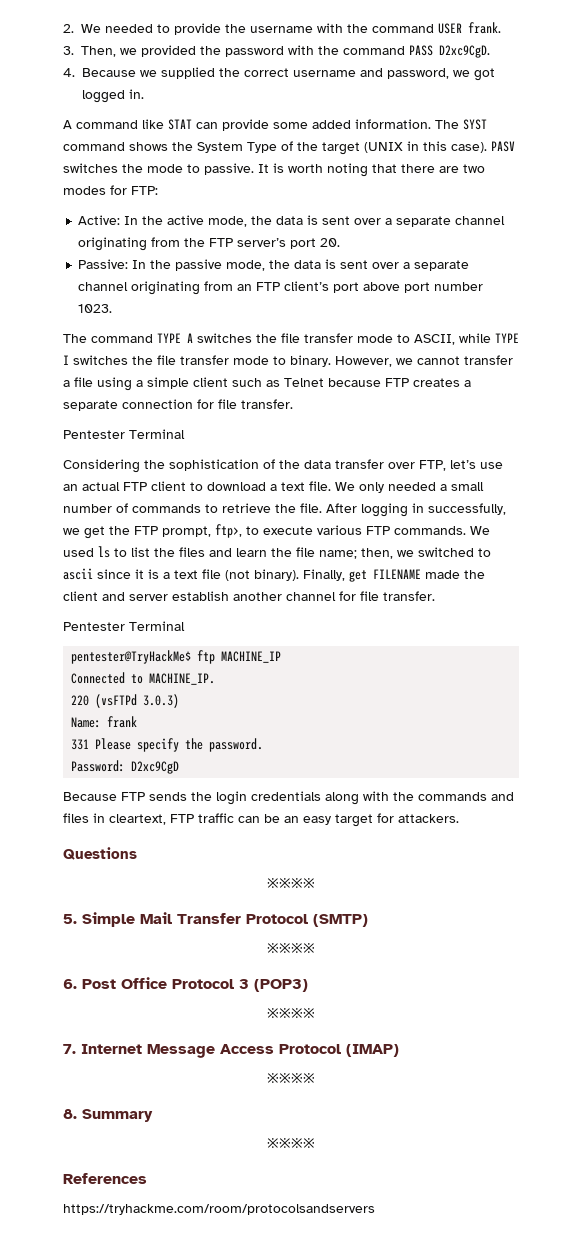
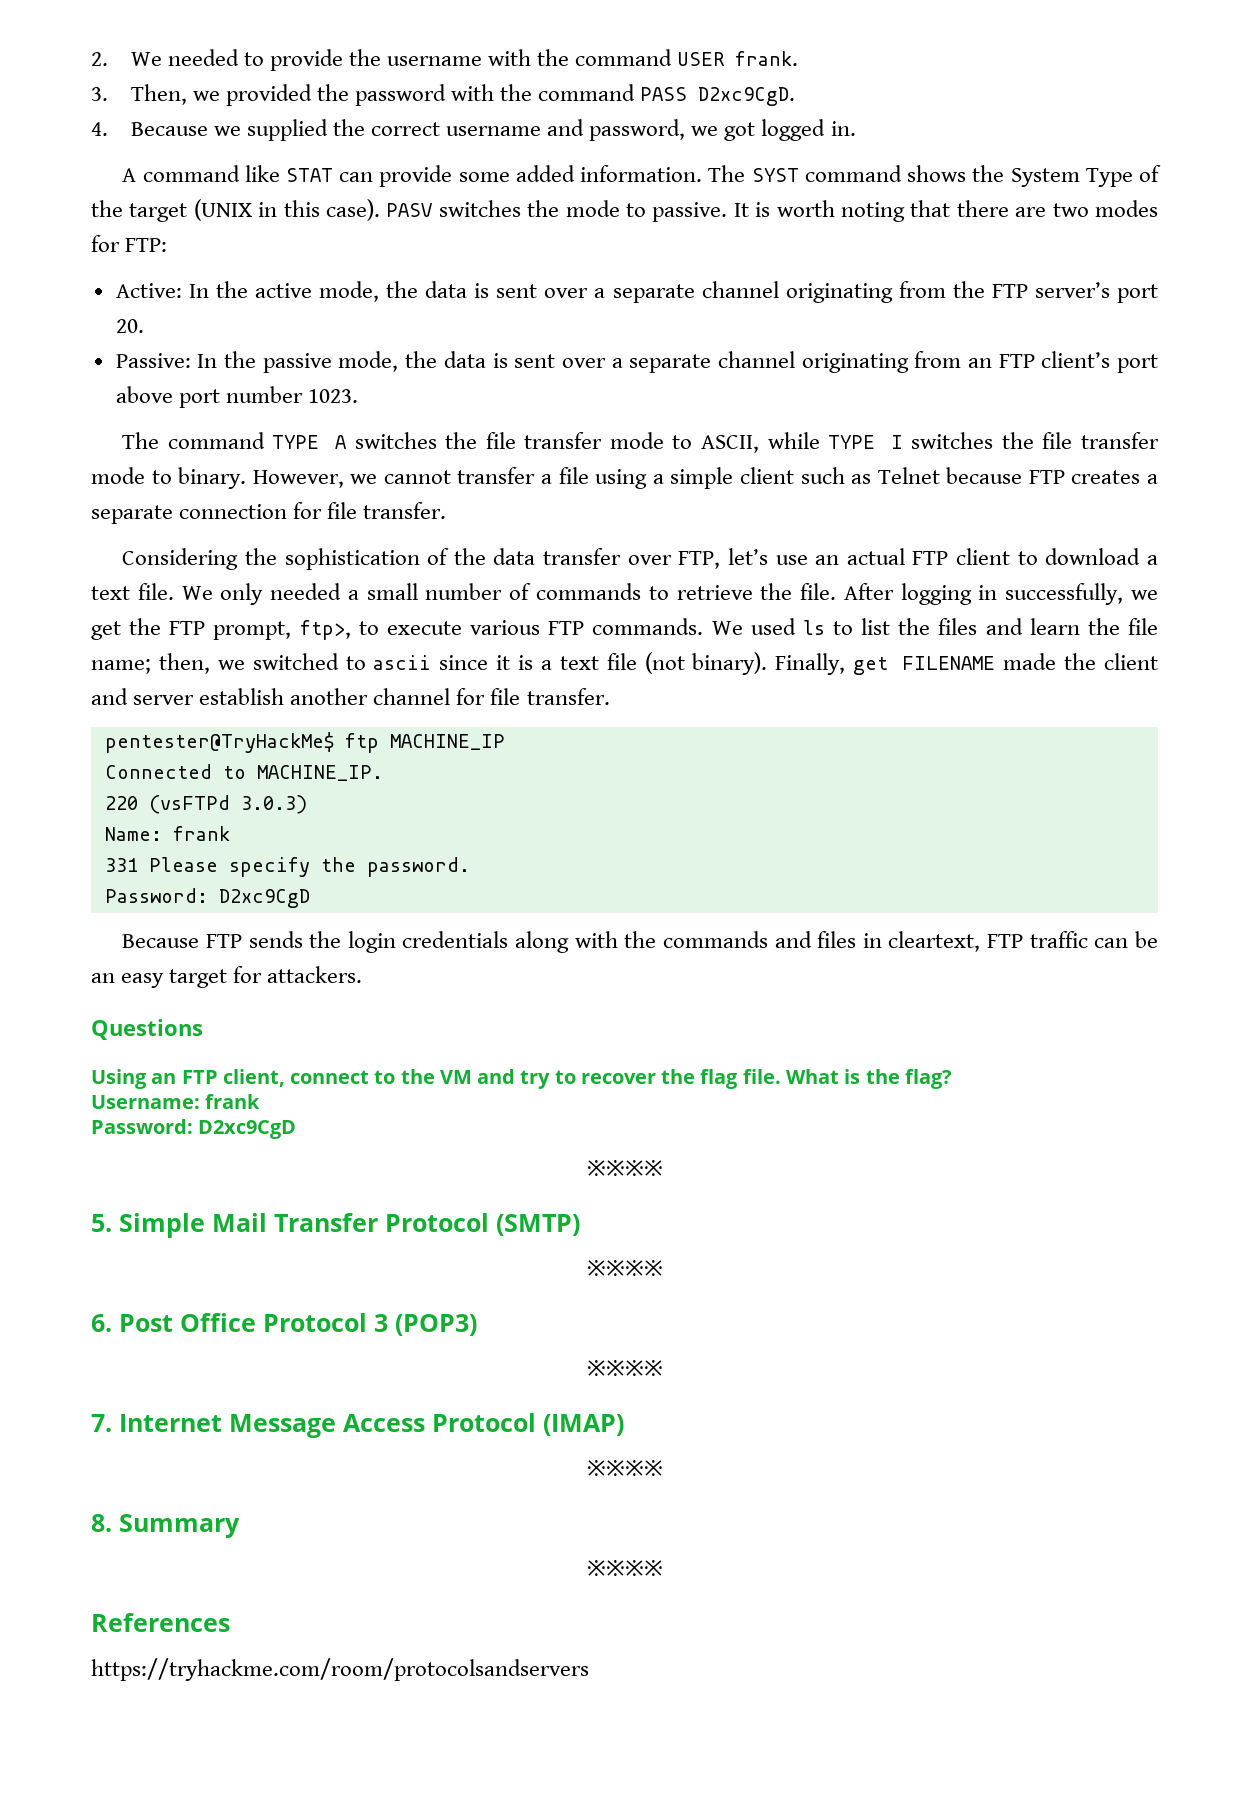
[63,429,185,439] // Pentester Terminal -> (447, 510) none
[63,621,185,631] // Pentester Terminal -> (610, 696) none
(137, 853) none -> [91,1069,952,1089] [91,1094,261,1109] [91,1119,297,1139] // Using an FTP client, connect to the VM and try to recover the flag file. What is the flag? // Username: frank // Password: D2xc9CgD

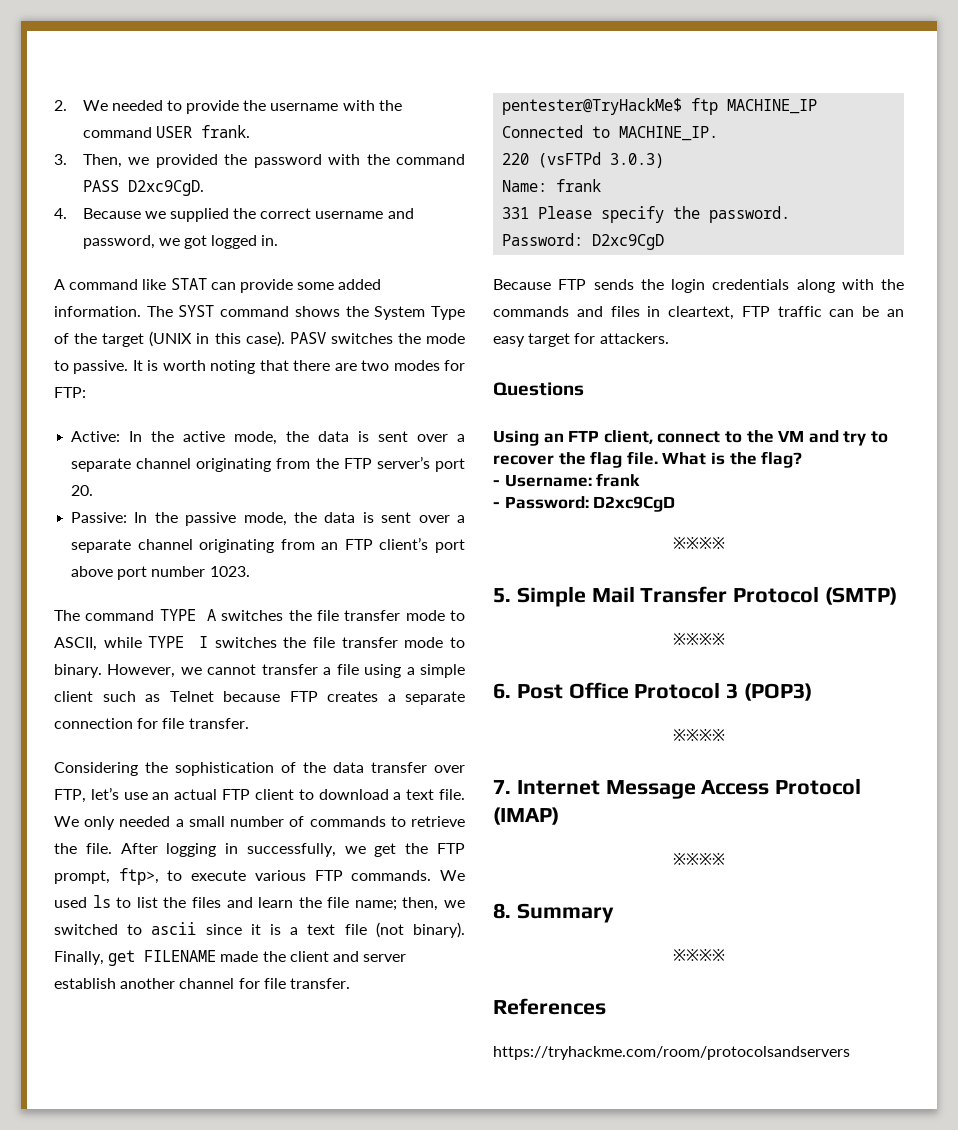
(952, 1079) none -> [493,480,500,486] -
(261, 1101) none -> [493,502,500,508] -

